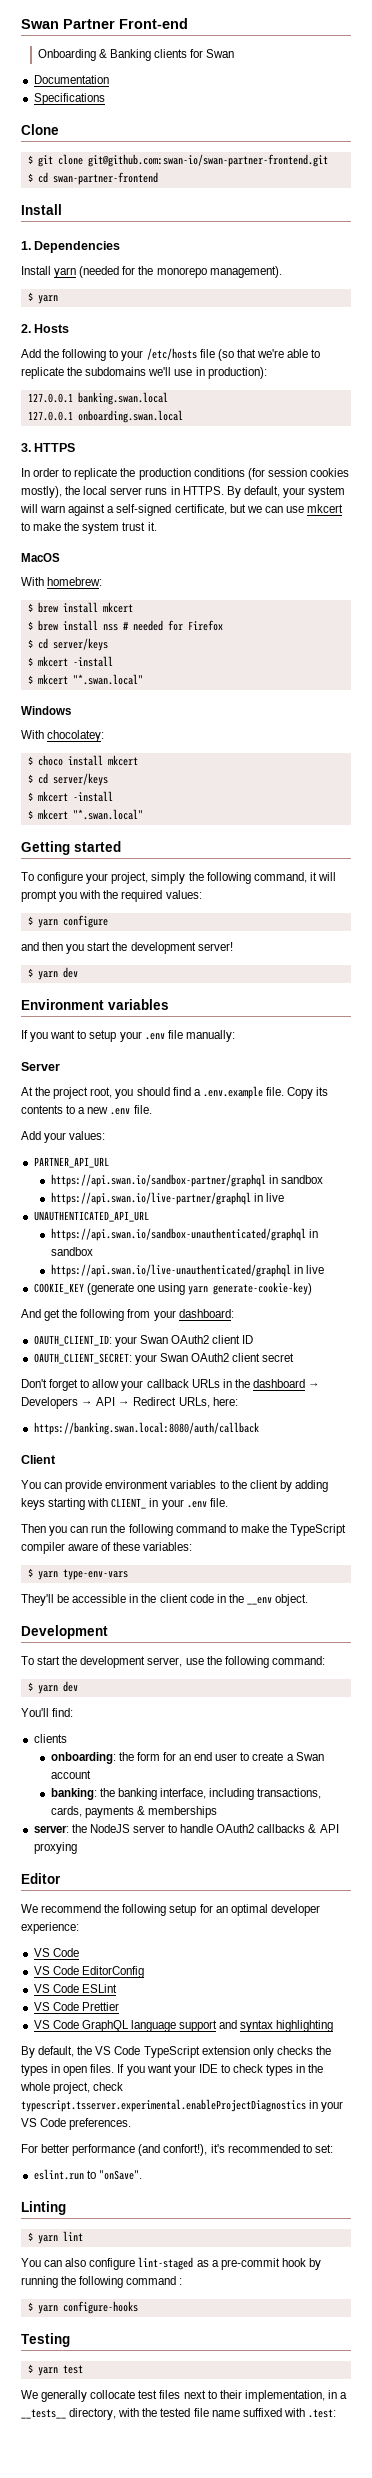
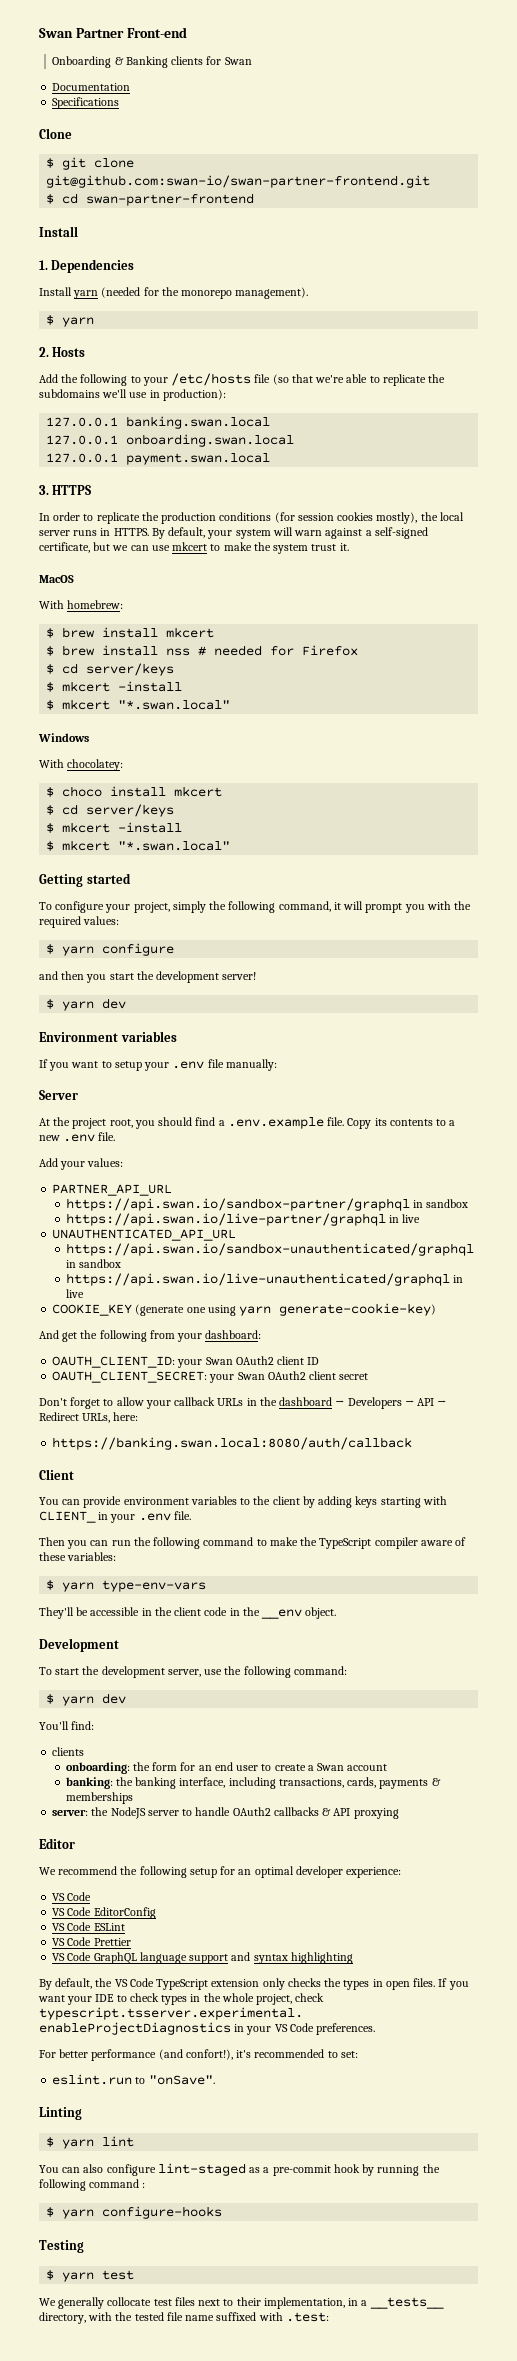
(183, 416) none -> [46,453,271,465] // 127.0.0.1 payment.swan.local

